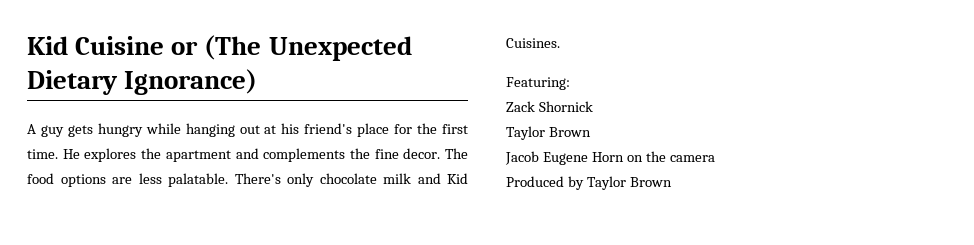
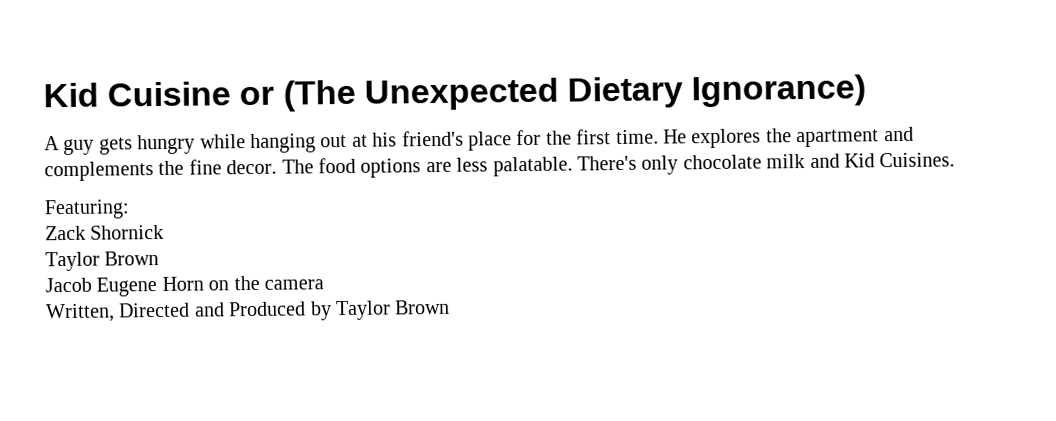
(715, 158) none -> [45,302,225,323] Written, Directed and

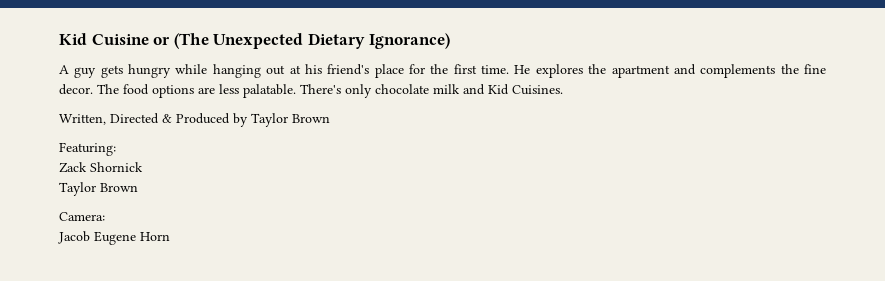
(956, 160) none -> [59,113,330,127] // Written, Directed & Produced by Taylor Brown
(160, 258) none -> [59,212,105,221] // Camera:
[208,275,324,291] [45,299,451,323] on the camera // Written, Directed and Produced by Taylor Brown -> (170, 236) none

